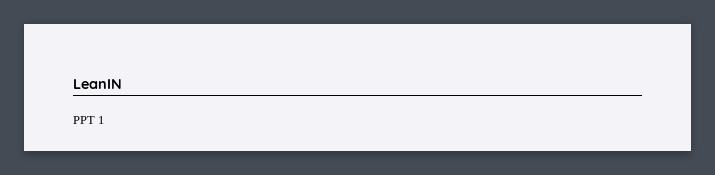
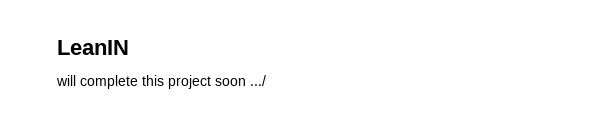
[73,116,105,124] PPT 1 -> [56,75,266,89] will complete this project soon .../

